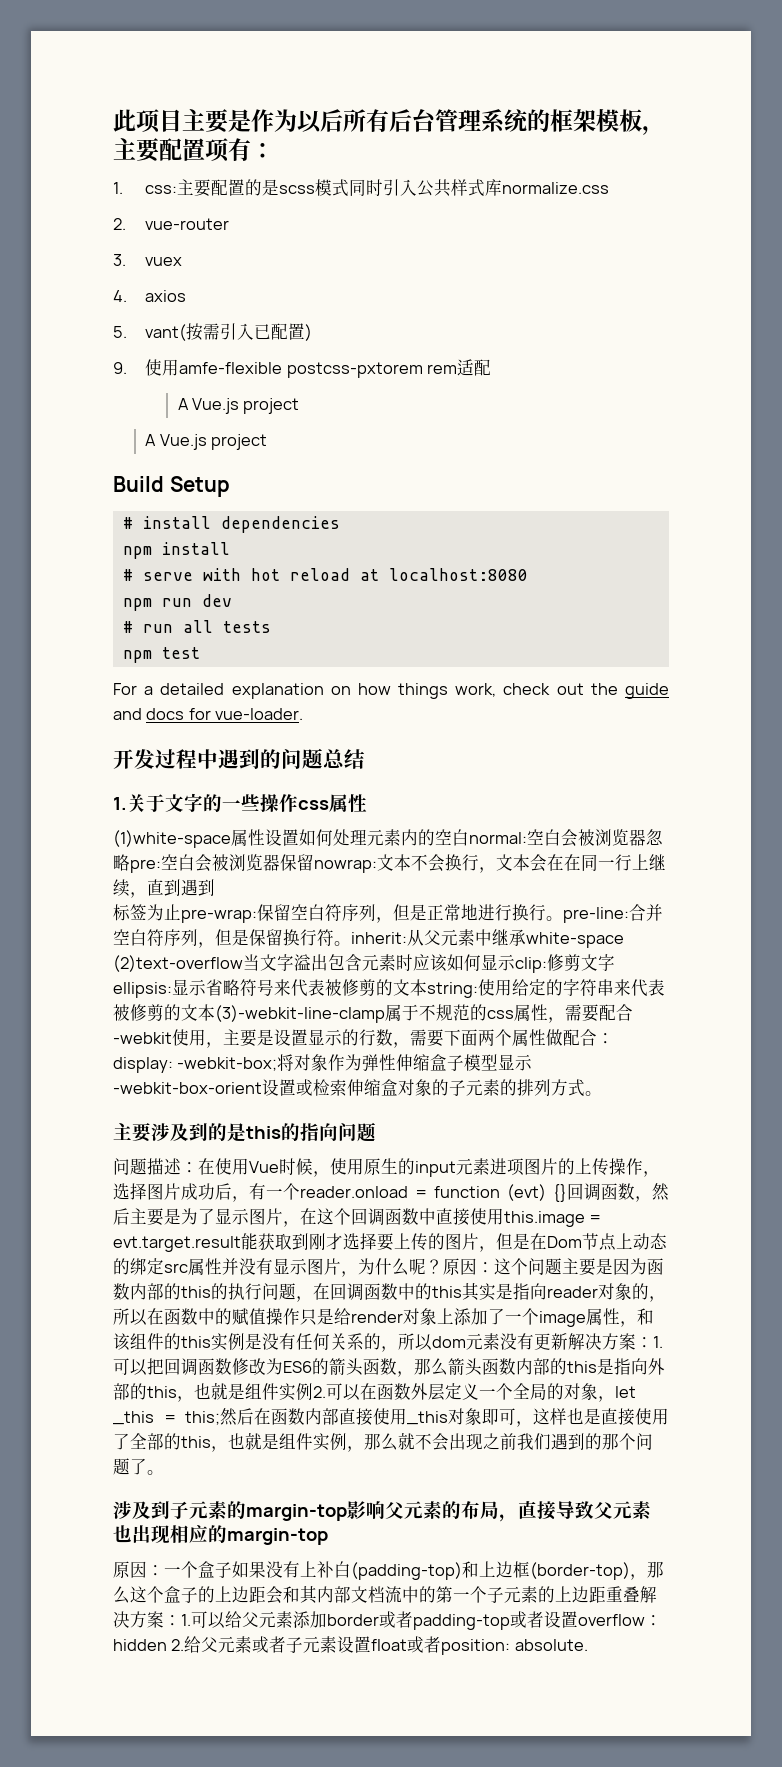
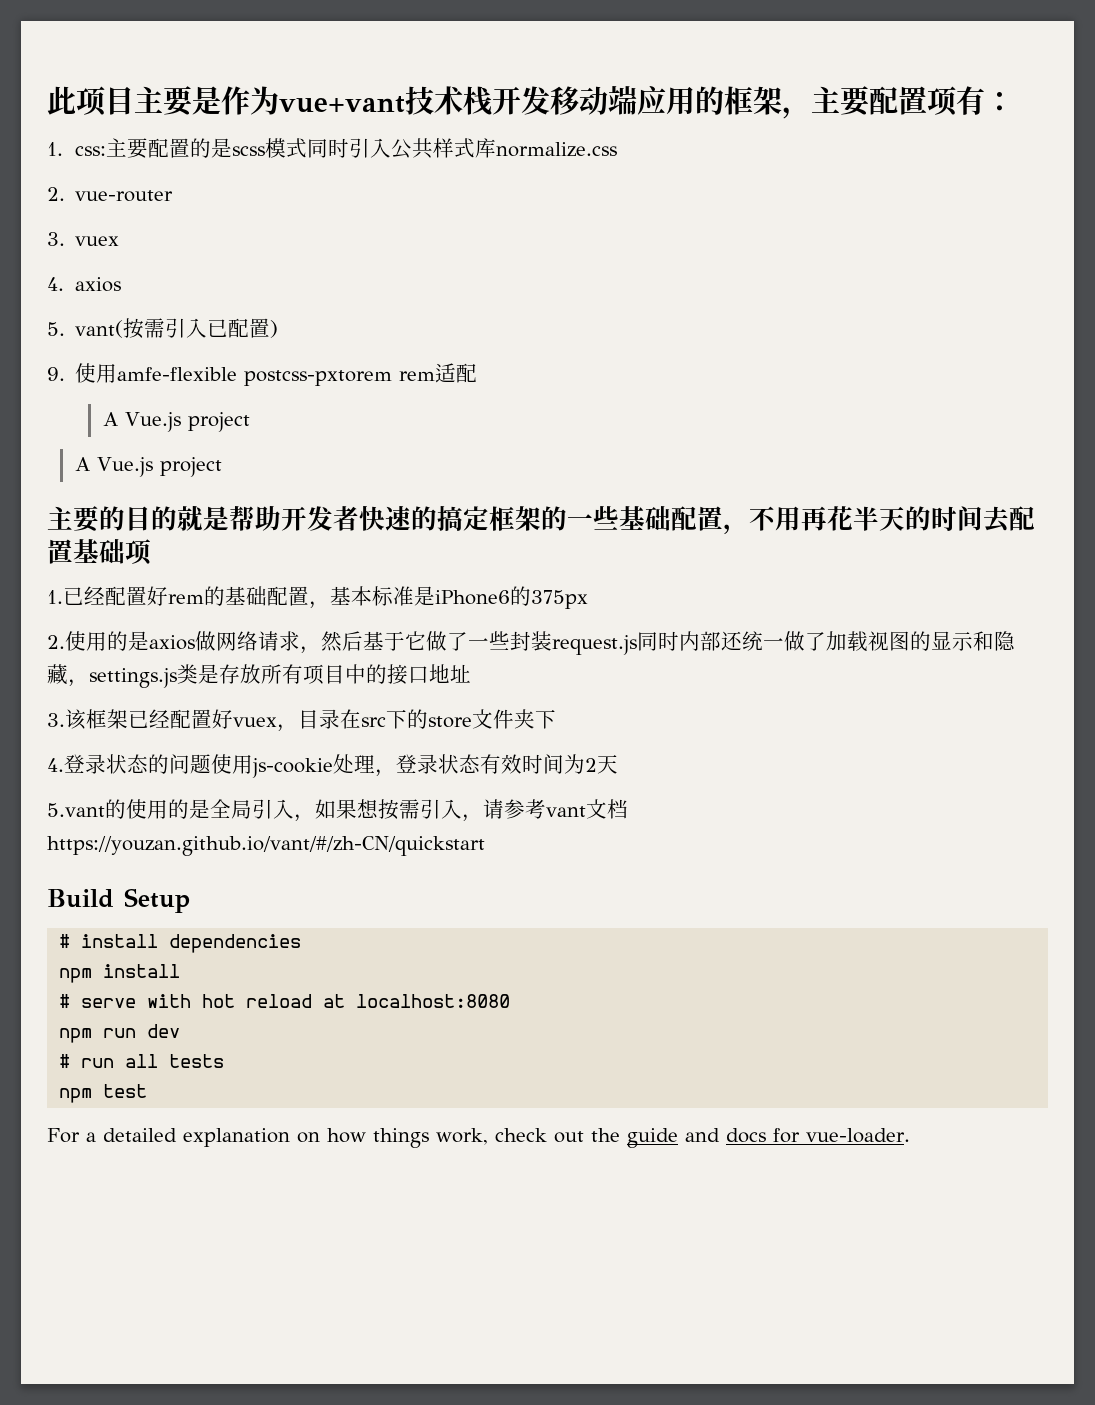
[297,109,642,133] 以后所有后台管理系统的框架模板 -> [279,86,782,116] vue+vant技术栈开发移动端应用的框架
(268, 442) none -> [47,505,1035,535] [47,539,152,565] [47,586,588,609] [47,631,1015,655] [47,664,471,688] [47,709,556,732] [47,754,618,778] [47,799,628,822] [47,836,485,856] // 主要的目的就是帮助开发者快速的搞定框架的一些基础配置，不用再花半天的时间去配置基础项 // 1.已经配置好rem的基础配置，基本标准是iPhone6的375px // 2.使用的是axios做网络请求，然后基于它做了一些封装request.js同时内部还统一做了加载视图的显示和隐藏，settings.js类是存放所有项目中的接口地址 // 3.该框架已经配置好vuex，目录在src下的store文件夹下 // 4.登录状态的问题使用js-cookie处理，登录状态有效时间为2天 // 5.vant的使用的是全局引入，如果想按需引入，请参考vant文档https://youzan.github.io/vant/#/zh-CN/quickstart
[113,748,365,769] [113,793,367,813] [113,829,663,848] [113,854,666,873] [113,879,215,898] [113,904,663,923] [113,929,624,948] [113,954,615,973] [113,979,665,998] [113,1004,633,1023] [113,1029,614,1048] [113,1054,533,1073] [113,1079,602,1097] [113,1122,376,1142] [113,1158,660,1177] [113,1183,669,1202] [113,1208,602,1227] [113,1233,667,1252] [113,1258,664,1277] [113,1283,666,1302] [113,1308,654,1327] [113,1333,663,1352] [113,1358,665,1377] [113,1383,636,1402] [113,1408,669,1427] [113,1433,653,1452] [113,1458,164,1475] [113,1501,651,1522] [113,1525,328,1545] [113,1561,664,1580] [113,1586,657,1604] [113,1611,662,1630] [113,1636,588,1655] // 开发过程中遇到的问题总结 // 1.关于文字的一些操作css属性 // (1)white-space属性设置如何处理元素内的空白normal:空白会被浏览器忽略pre:空白会被浏览器保留nowrap:文本不会换行，文本会在在同一行上继续，直到遇到 // 标签为止pre-wrap:保留空白符序列，但是正常地进行换行。pre-line:合并空白符序列，但是保留换行符。inherit:从父元素中继承white-space (2)text-overflow当文字溢出包含元素时应该如何显示clip:修剪文字ellipsis:显示省略符号来代表被修剪的文本string:使用给定的字符串来代表被修剪的文本(3)-webkit-line-clamp属于不规范的css属性，需要配合-webkit使用，主要是设置显示的行数，需要下面两个属性做配合：display: -webkit-box;将对象作为弹性伸缩盒子模型显示-webkit-box-orient设置或检索伸缩盒对象的子元素的排列方式。 // 主要涉及到的是this的指向问题 // 问题描述：在使用Vue时候，使用原生的input元素进项图片的上传操作，选择图片成功后，有一个reader.onload = function (evt) {}回调函数，然后主要是为了显示图片，在这个回调函数中直接使用this.image = evt.target.result能获取到刚才选择要上传的图片，但是在Dom节点上动态的绑定src属性并没有显示图片，为什么呢？原因：这个问题主要是因为函数内部的this的执行问题，在回调函数中的this其实是指向reader对象的，所以在函数中的赋值操作只是给render对象上添加了一个image属性，和该组件的this实例是没有任何关系的，所以dom元素没有更新解决方案：1.可以把回调函数修改为ES6的箭头函数，那么箭头函数内部的this是指向外部的this，也就是组件实例2.可以在函数外层定义一个全局的对象，let _this = this;然后在函数内部直接使用_this对象即可，这样也是直接使用了全部的this，也就是组件实例，那么就不会出现之前我们遇到的那个问题了。 // 涉及到子元素的margin-top影响父元素的布局，直接导致父元素也出现相应的margin-top // 原因：一个盒子如果没有上补白(padding-top)和上边框(border-top)，那么这个盒子的上边距会和其内部文档流中的第一个子元素的上边距重叠解决方案：1.可以给父元素添加border或者padding-top或者设置overflow：hidden 2.给父元素或者子元素设置float或者position: absolute. -> (910, 1135) none

